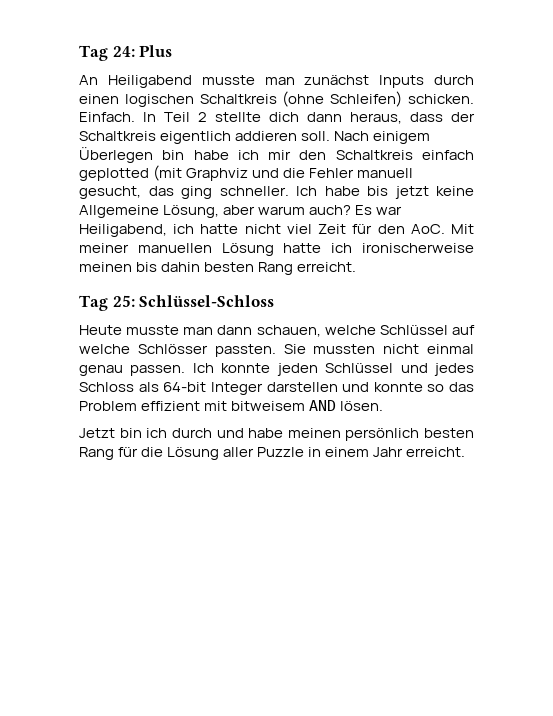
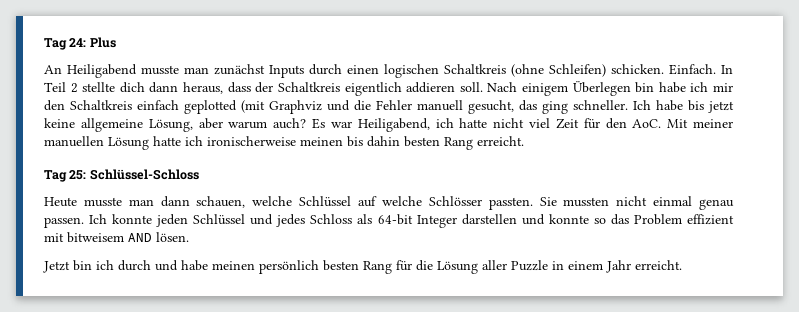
[79,205,159,218] Allgemeine -> [80,118,143,132] allgemeine

